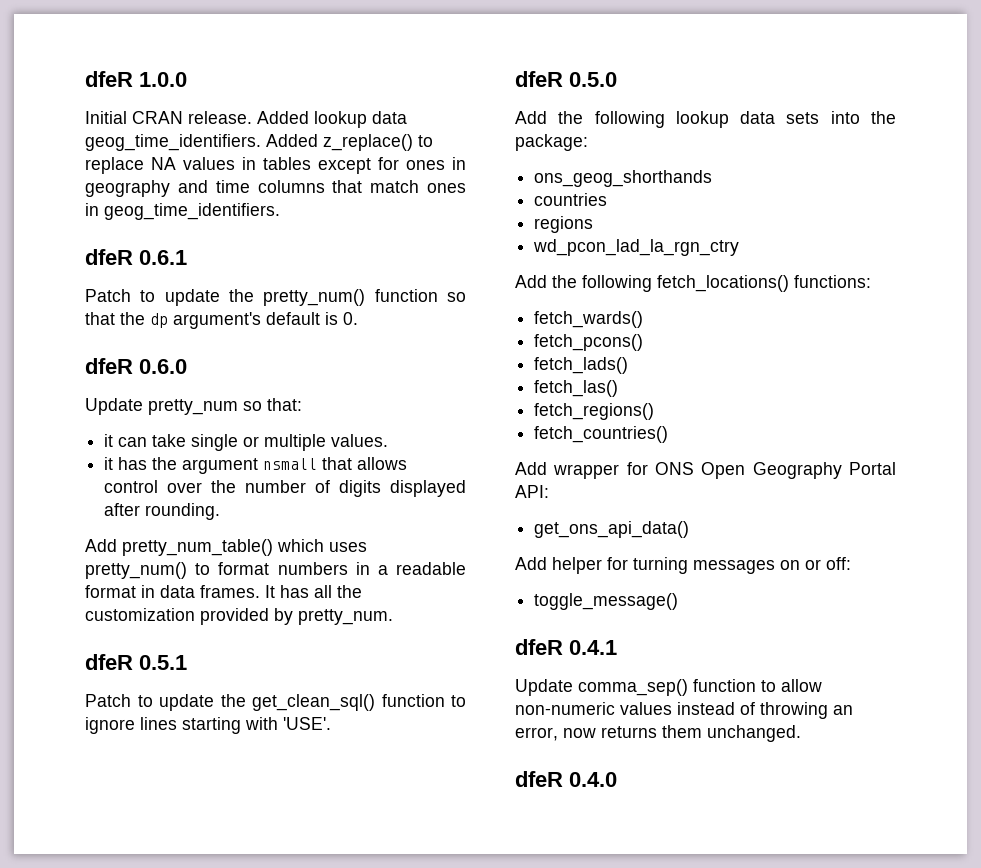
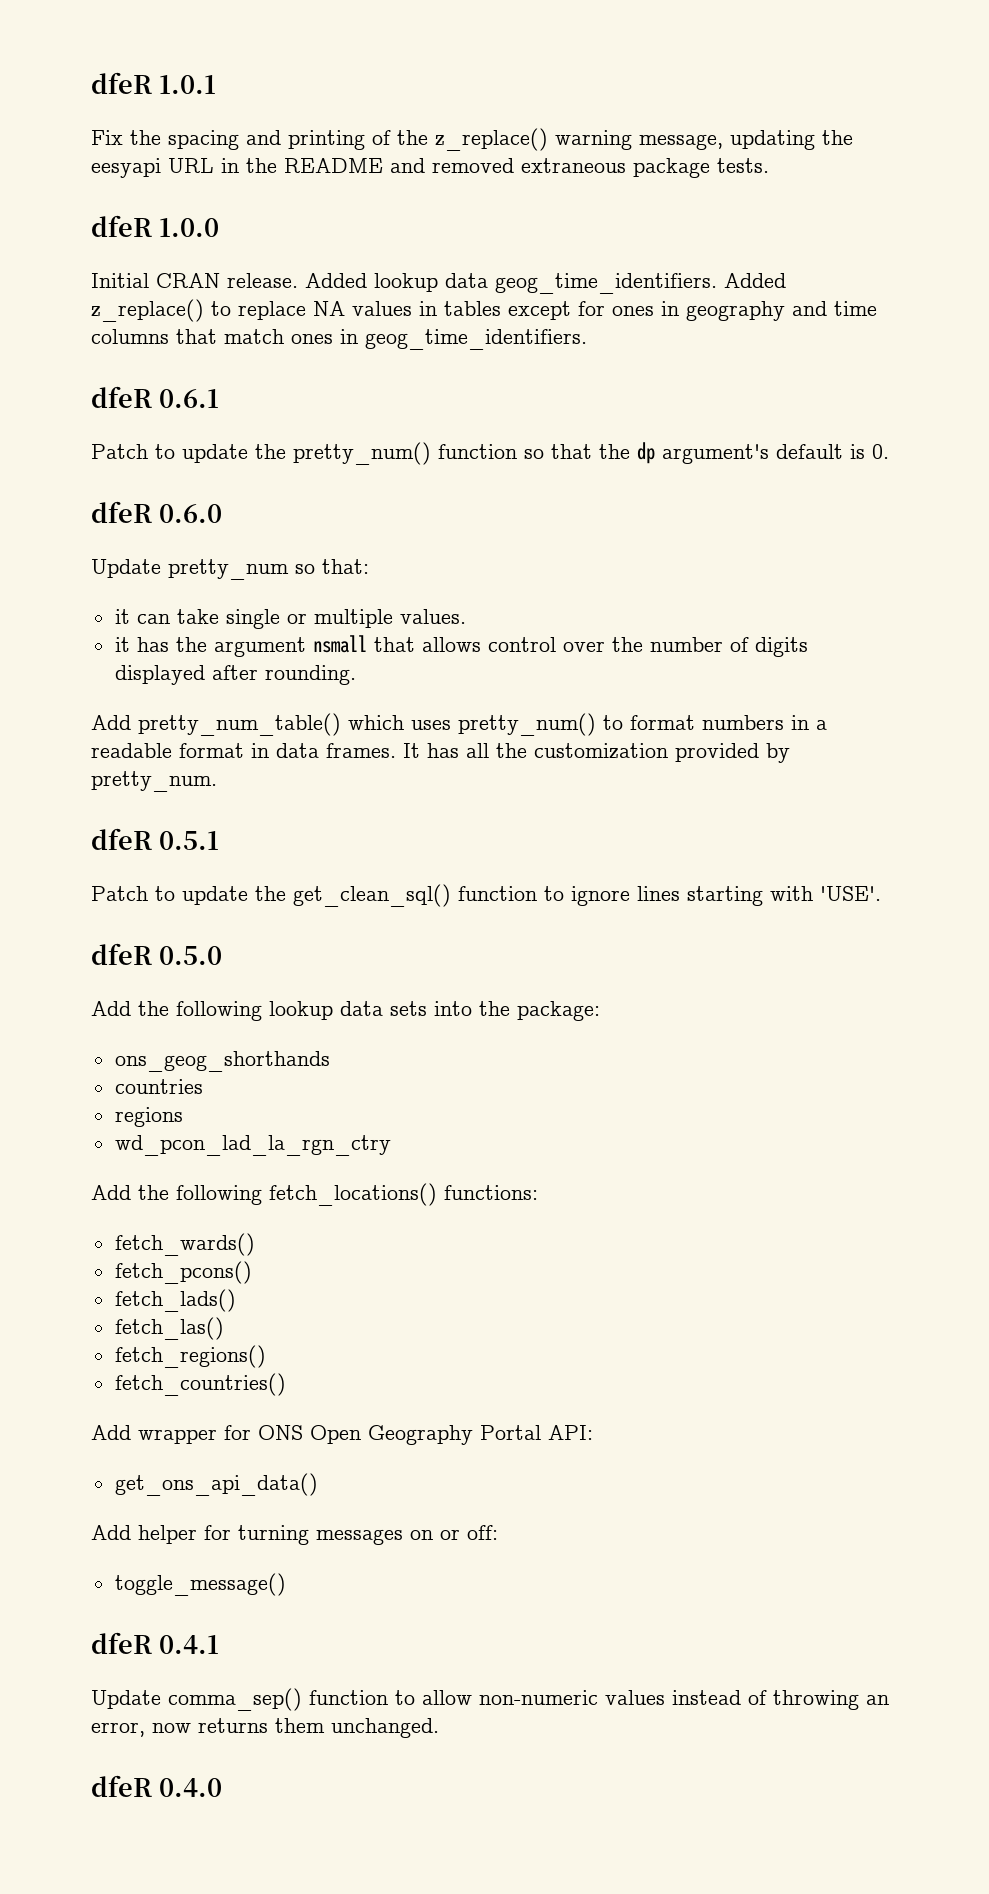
[85,71,133,87] dfeR -> [91,72,216,94] [91,128,853,151] [91,158,769,178] [91,215,152,237] dfeR 1.0.1 // Fix the spacing and printing of the z_replace() warning message, updating the eesyapi URL in the README and removed extraneous package tests. // dfeR

